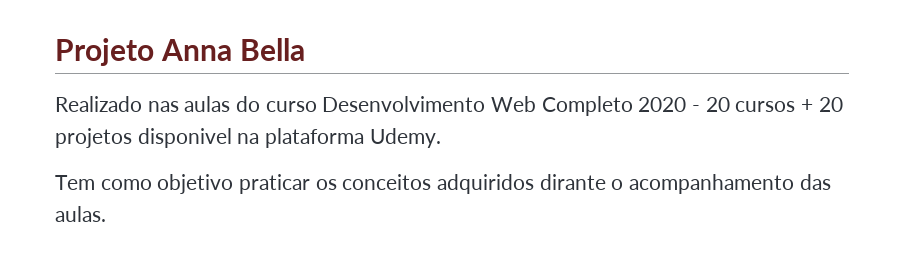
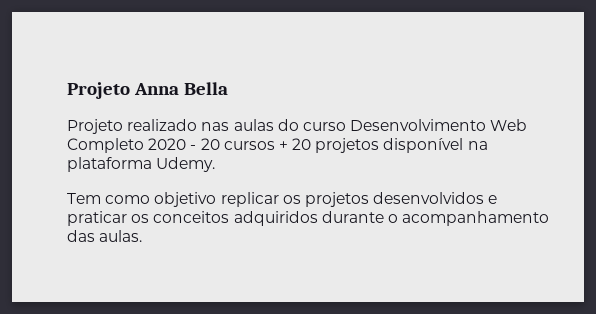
[55,96,142,112] Realizado -> [67,119,198,134] Projeto realizado
[137,128,232,148] disponivel -> [383,138,464,153] disponível
(234, 184) none -> [220,192,498,207] replicar os projetos desenvolvidos e
[539,174,606,190] dirante -> [321,211,384,223] durante

